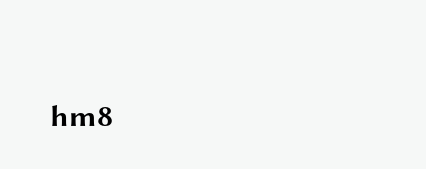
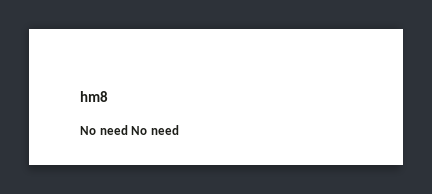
(113, 115) none -> [80,125,179,135] // No need No need

